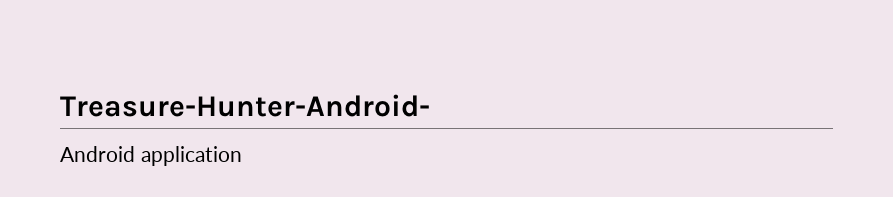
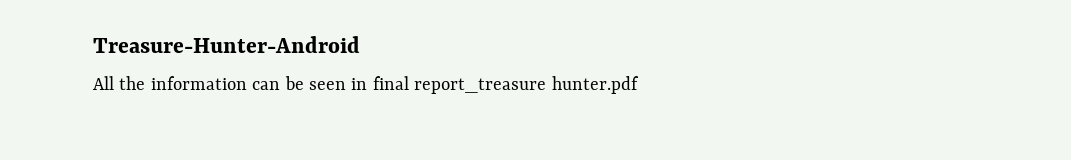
[60,94,430,117] [60,146,242,166] Treasure-Hunter-Android- // Android application -> [93,36,360,53] [93,76,639,94] Treasure-Hunter-Android // All the information can be seen in final report_treasure hunter.pdf

